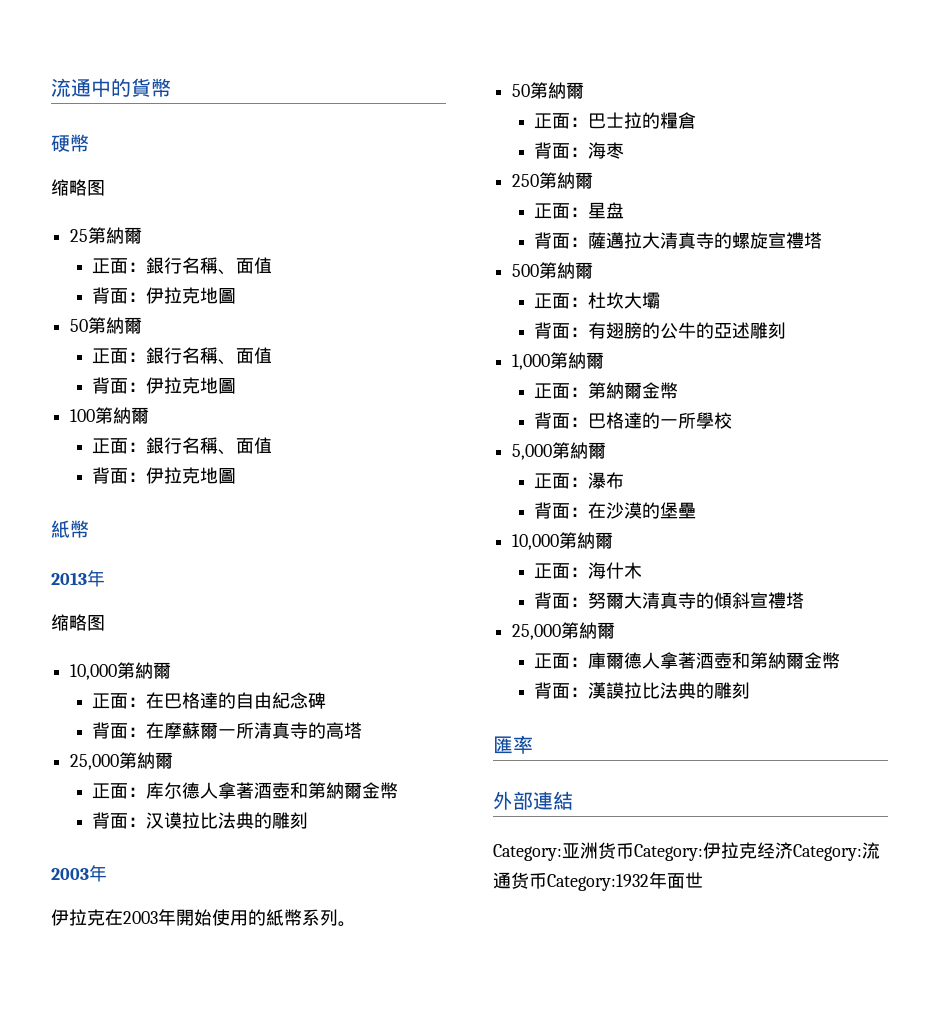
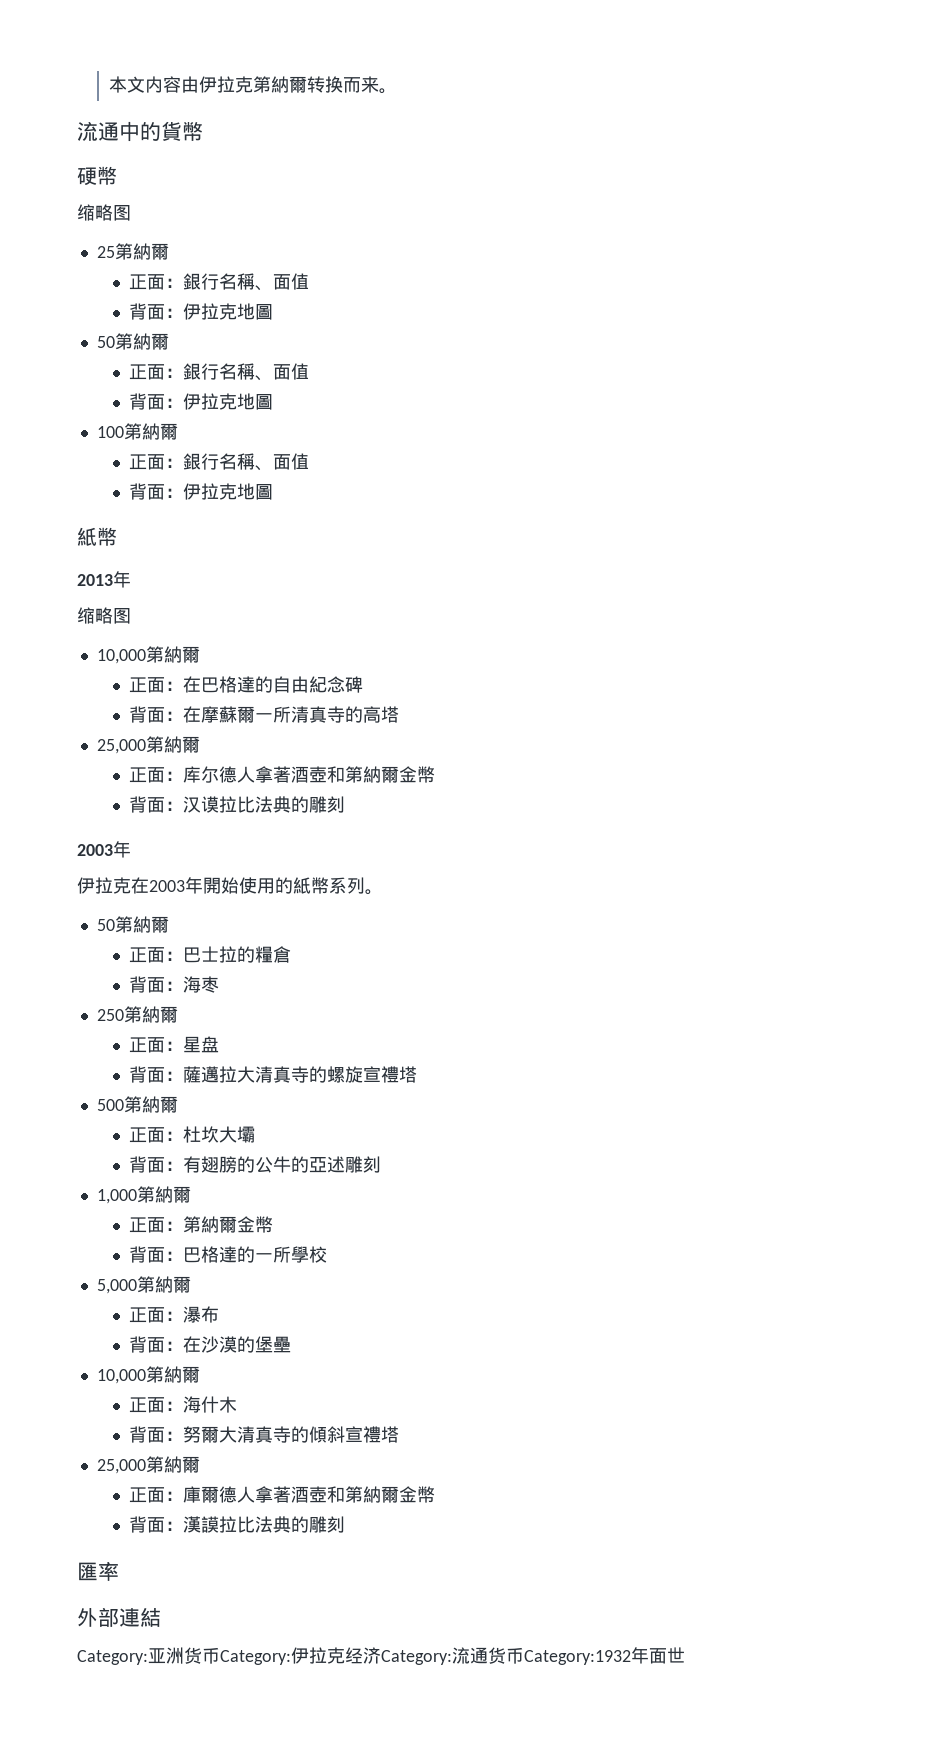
(51, 87) none -> [109,76,398,94] 本文内容由伊拉克第納爾转换而来。 //

